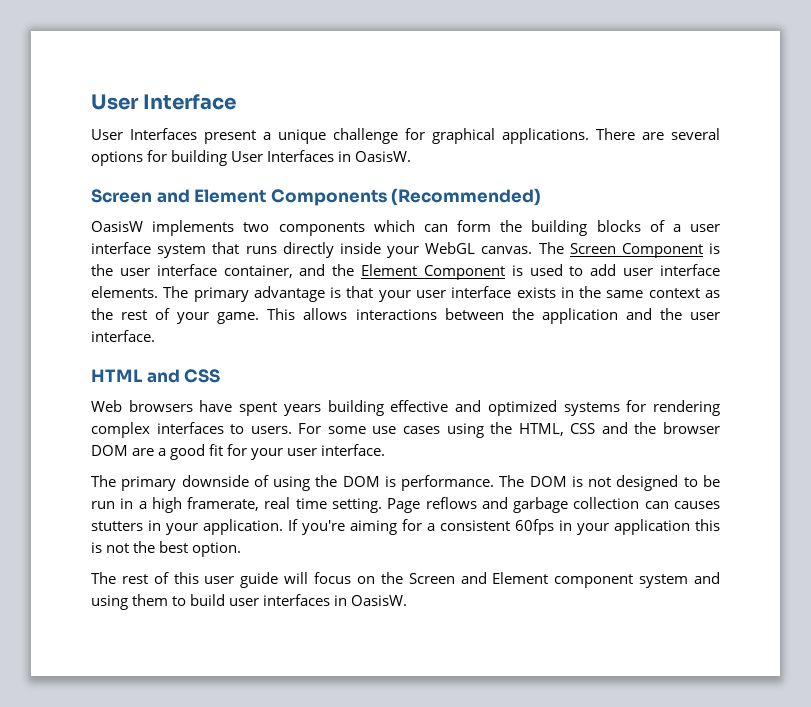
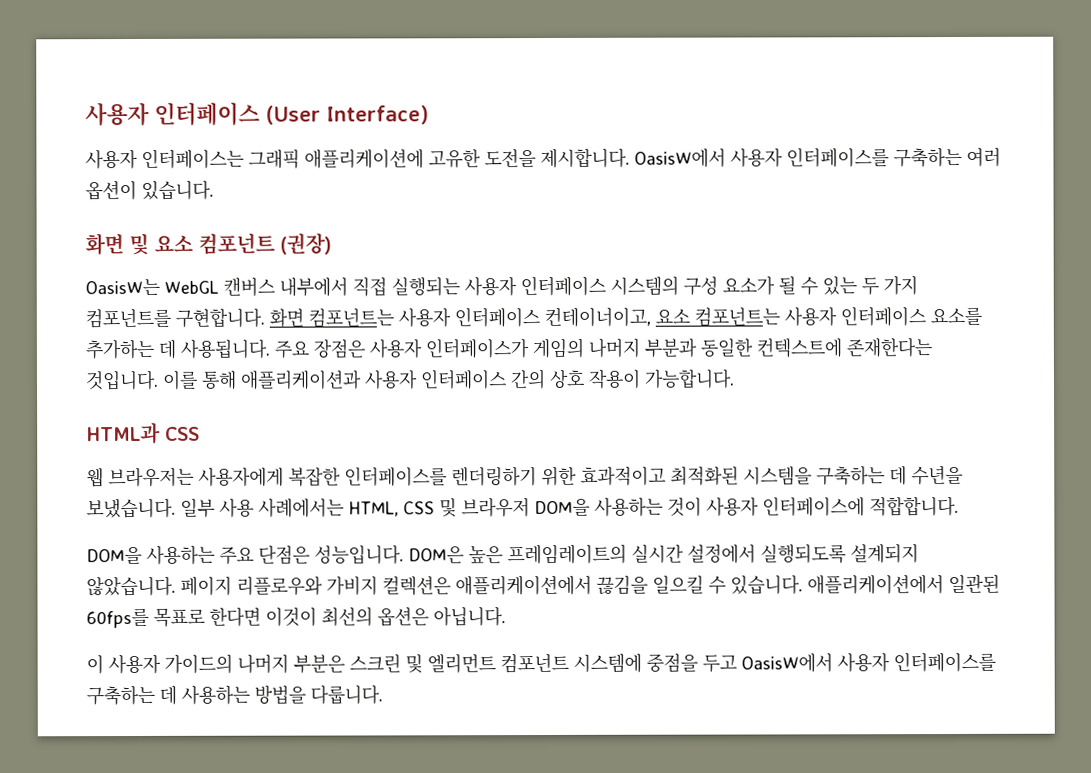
[91,94,237,110] [91,128,720,144] [91,150,412,166] [91,188,542,206] [91,220,720,236] [91,242,720,258] [91,264,720,280] [91,286,721,302] [91,308,721,324] [91,330,155,342] [91,369,221,383] [91,400,721,416] [91,422,720,438] [91,444,386,460] [91,475,720,491] [91,497,720,513] [91,519,720,535] [91,541,242,557] [91,572,721,588] [91,594,408,610] User Interface // User Interfaces present a unique challenge for graphical applications. There are several options for building User Interfaces in OasisW. // Screen and Element Components (Recommended) // OasisW implements two components which can form the building blocks of a user interface system that runs directly inside your WebGL canvas. The Screen Component is the user interface container, and the Element Component is used to add user interface elements. The primary advantage is that your user interface exists in the same context as the rest of your game. This allows interactions between the application and the user interface. // HTML and CSS // Web browsers have spent years building effective and optimized systems for rendering complex interfaces to users. For some use cases using the HTML, CSS and the browser DOM are a good fit for your user interface. // The primary downside of using the DOM is performance. The DOM is not designed to be run in a high framerate, real time setting. Page reflows and garbage collection can causes stutters in your application. If you're aiming for a consistent 60fps in your application this is not the best option. // The rest of this user guide will focus on the Screen and Element component system and using them to build user interfaces in OasisW. -> [85,101,429,127] [85,147,1001,170] [85,179,214,201] [85,232,332,256] [85,275,918,297] [85,306,982,329] [85,337,932,360] [85,368,735,391] [86,422,200,445] [86,464,963,488] [86,495,959,519] [86,543,919,565] [86,574,1000,597] [86,606,506,629] [86,651,996,675] [86,684,383,706] 사용자 인터페이스 (User Interface) // 사용자 인터페이스는 그래픽 애플리케이션에 고유한 도전을 제시합니다. OasisW에서 사용자 인터페이스를 구축하는 여러 옵션이 있습니다. // 화면 및 요소 컴포넌트 (권장) // OasisW는 WebGL 캔버스 내부에서 직접 실행되는 사용자 인터페이스 시스템의 구성 요소가 될 수 있는 두 가지 컴포넌트를 구현합니다. 화면 컴포넌트는 사용자 인터페이스 컨테이너이고, 요소 컴포넌트는 사용자 인터페이스 요소를 추가하는 데 사용됩니다. 주요 장점은 사용자 인터페이스가 게임의 나머지 부분과 동일한 컨텍스트에 존재한다는 것입니다. 이를 통해 애플리케이션과 사용자 인터페이스 간의 상호 작용이 가능합니다. // HTML과 CSS // 웹 브라우저는 사용자에게 복잡한 인터페이스를 렌더링하기 위한 효과적이고 최적화된 시스템을 구축하는 데 수년을 보냈습니다. 일부 사용 사례에서는 HTML, CSS 및 브라우저 DOM을 사용하는 것이 사용자 인터페이스에 적합합니다. // DOM을 사용하는 주요 단점은 성능입니다. DOM은 높은 프레임레이트의 실시간 설정에서 실행되도록 설계되지 않았습니다. 페이지 리플로우와 가비지 컬렉션은 애플리케이션에서 끊김을 일으킬 수 있습니다. 애플리케이션에서 일관된 60fps를 목표로 한다면 이것이 최선의 옵션은 아닙니다. // 이 사용자 가이드의 나머지 부분은 스크린 및 엘리먼트 컴포넌트 시스템에 중점을 두고 OasisW에서 사용자 인터페이스를 구축하는 데 사용하는 방법을 다룹니다.

